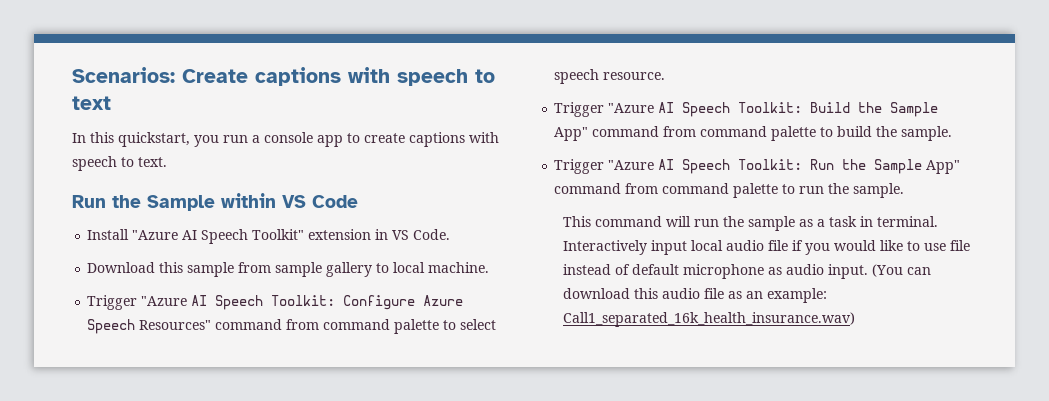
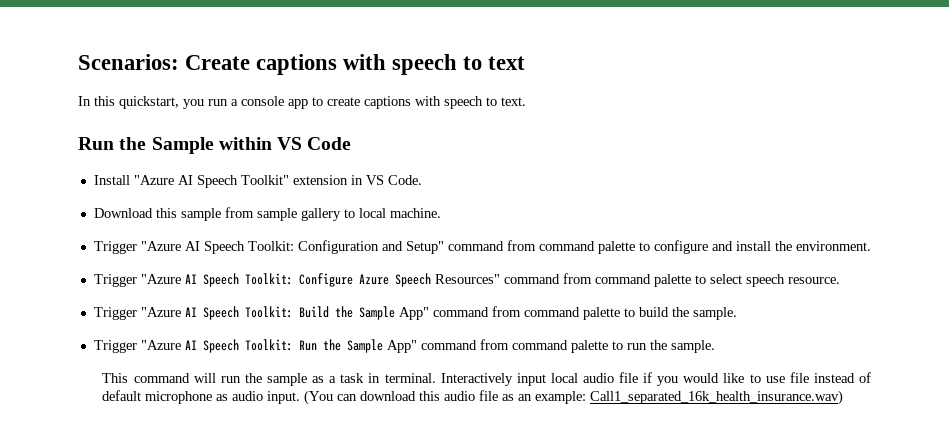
(490, 267) none -> [93,240,871,254] // Trigger "Azure AI Speech Toolkit: Configuration and Setup" command from command palette to configure and install the environment.

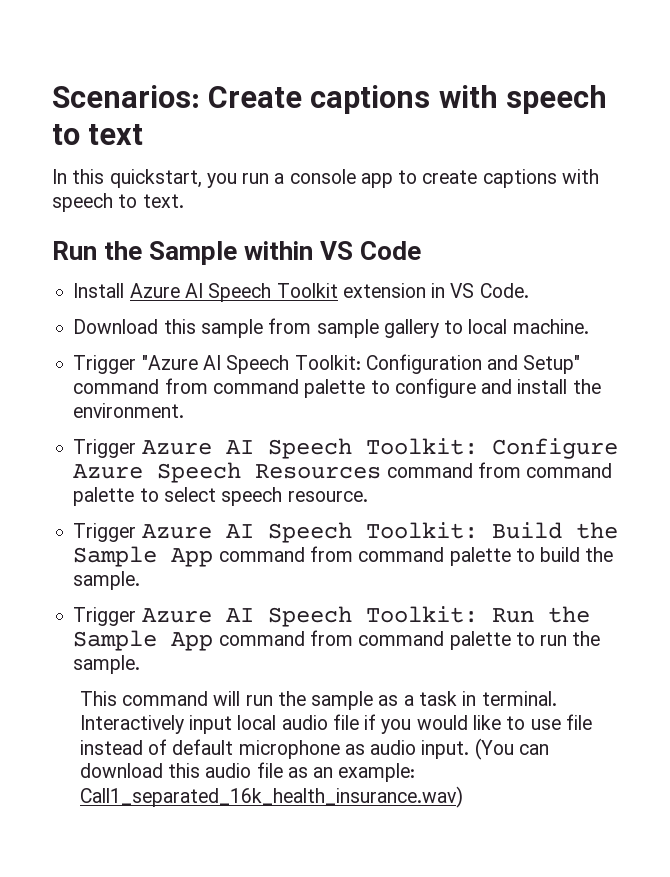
[133,175,289,188] "Azure AI Speech Toolkit" -> [129,283,338,302] Azure AI Speech Toolkit
[140,274,181,284] "Azure -> [141,440,212,455] Azure
[434,274,500,284] Resources" -> [255,464,382,479] Resources
[140,307,181,317] "Azure -> [141,524,212,539] Azure
[398,307,429,320] App" -> [171,548,214,567] App
[140,340,181,350] "Azure -> [141,608,212,623] Azure
[386,340,417,353] App" -> [171,632,214,651] App

